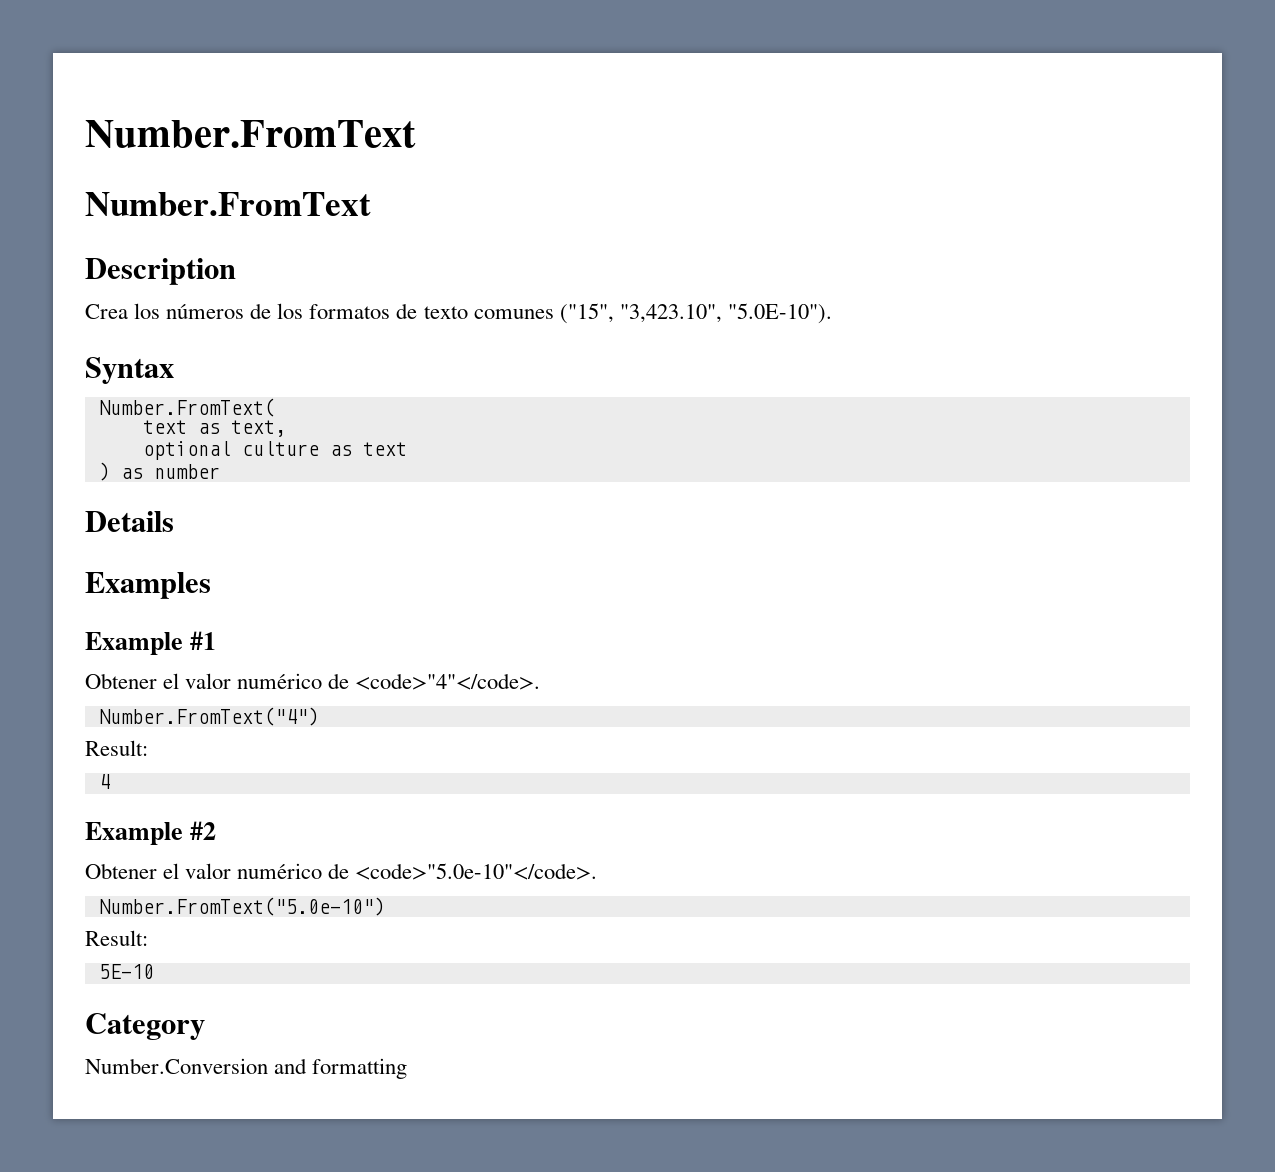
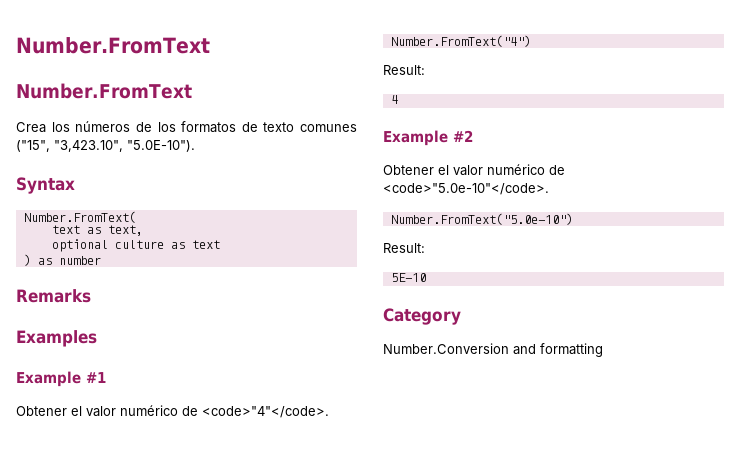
[85,258,236,285] // Description -> (192, 91) none
[85,511,174,532] Details -> [16,289,91,303] Remarks

